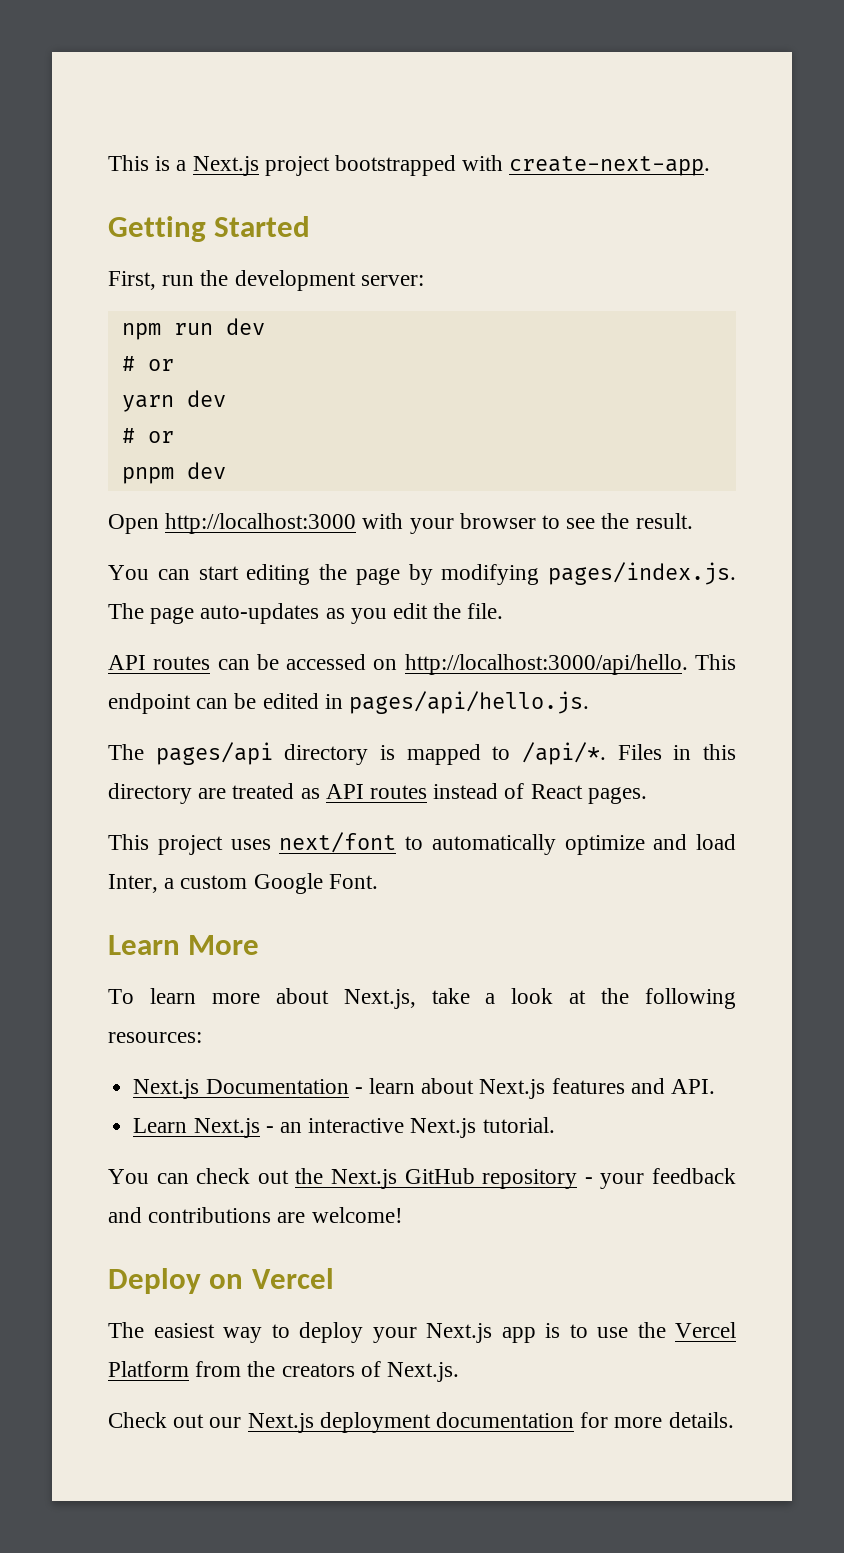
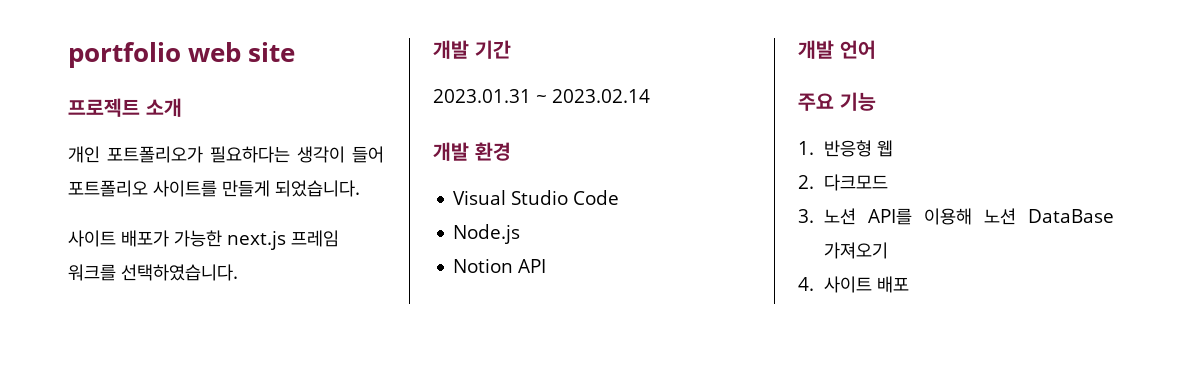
[108,155,711,176] [108,216,311,242] [108,270,424,291] [121,318,265,340] [121,356,174,371] [121,390,226,412] [121,428,174,443] [121,462,226,484] [108,513,693,534] [108,562,736,585] [108,603,504,624] [108,654,736,675] [108,691,590,714] [108,742,736,765] [108,783,647,804] [108,832,736,855] [108,873,378,894] [108,935,260,955] [108,988,736,1009] [108,1032,202,1043] [133,1078,715,1099] [133,1117,555,1138] [108,1168,737,1189] [108,1207,403,1223] [108,1268,334,1294] [108,1322,736,1343] [108,1361,460,1382] [108,1412,734,1433] This is a Next.js project bootstrapped with create-next-app. // Getting Started // First, run the development server: // npm run dev // # or // yarn dev // # or // pnpm dev // Open http://localhost:3000 with your browser to see the result. // You can start editing the page by modifying pages/index.js. The page auto-updates as you edit the file. // API routes can be accessed on http://localhost:3000/api/hello. This endpoint can be edited in pages/api/hello.js. // The pages/api directory is mapped to /api/*. Files in this directory are treated as API routes instead of React pages. // This project uses next/font to automatically optimize and load Inter, a custom Google Font. // Learn More // To learn more about Next.js, take a look at the following resources: // Next.js Documentation - learn about Next.js features and API. // Learn Next.js - an interactive Next.js tutorial. // You can check out the Next.js GitHub repository - your feedback and contributions are welcome! // Deploy on Vercel // The easiest way to deploy your Next.js app is to use the Vercel Platform from the creators of Next.js. // Check out our Next.js deployment documentation for more details. -> [68,42,296,68] [68,98,182,117] [68,146,384,163] [68,180,360,197] [68,230,339,250] [68,264,238,281] [433,40,511,59] [433,89,650,103] [433,142,511,161] [453,190,620,205] [453,224,521,244] [453,258,547,273] [798,40,876,59] [798,92,876,111] [798,140,893,157] [798,174,888,191] [798,208,1114,225] [823,242,888,259] [798,276,909,293] portfolio web site // 프로젝트 소개 // 개인 포트폴리오가 필요하다는 생각이 들어 포트폴리오 사이트를 만들게 되었습니다. // 사이트 배포가 가능한 next.js 프레임 워크를 선택하였습니다. // 개발 기간 // 2023.01.31 ~ 2023.02.14 // 개발 환경 // Visual Studio Code // Node.js // Notion API // 개발 언어 // 주요 기능 // 1. 반응형 웹 // 2. 다크모드 // 3. 노션 API를 이용해 노션 DataBase 가져오기 // 4. 사이트 배포

